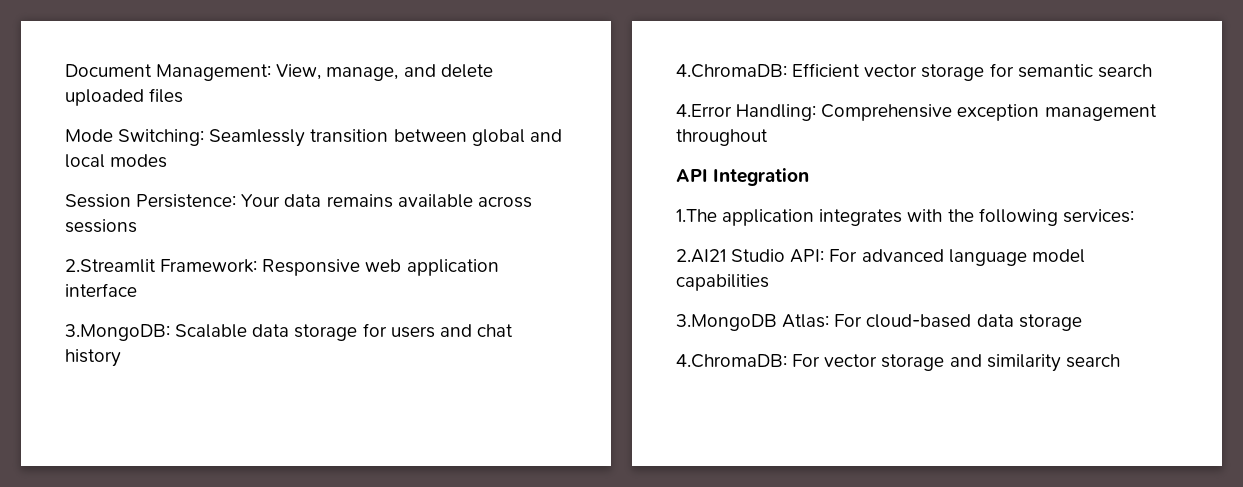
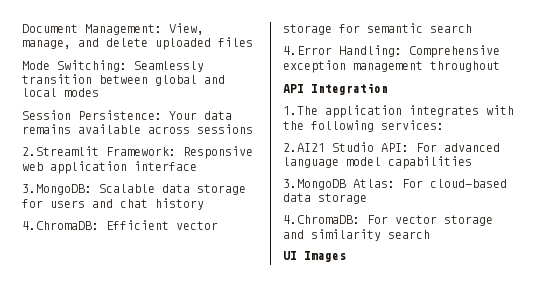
(1120, 361) none -> [283,251,346,262] // UI Images

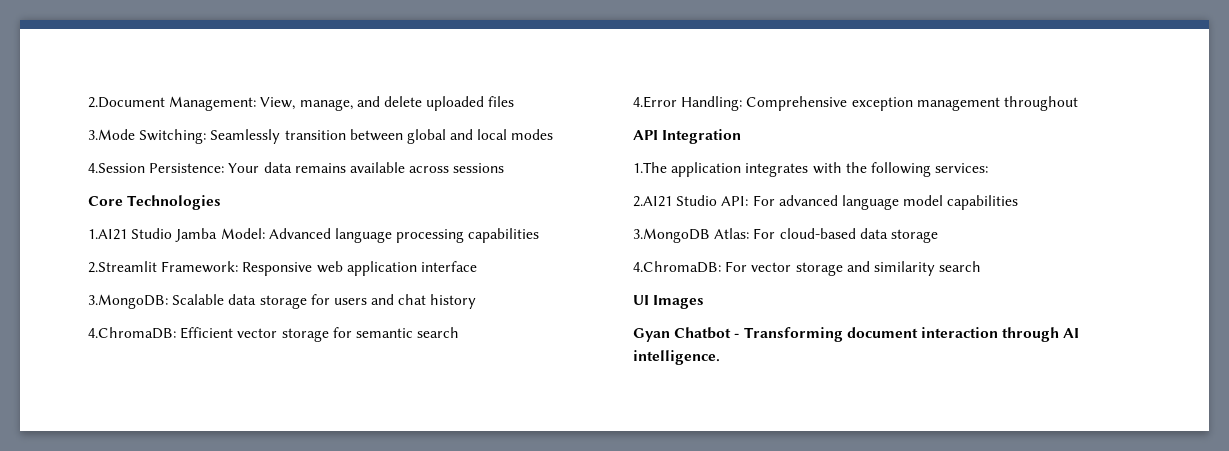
[22,24,78,33] Document -> [88,97,165,108] 2.Document
[22,61,50,70] Mode -> [88,129,135,140] 3.Mode
[22,110,71,120] Session -> [88,163,145,173] 4.Session
(253, 129) none -> [88,195,222,210] [88,228,540,243] // Core Technologies // 1.AI21 Studio Jamba Model: Advanced language processing capabilities
(346, 256) none -> [633,327,1080,342] [633,350,720,365] // Gyan Chatbot - Transforming document interaction through AI intelligence.

